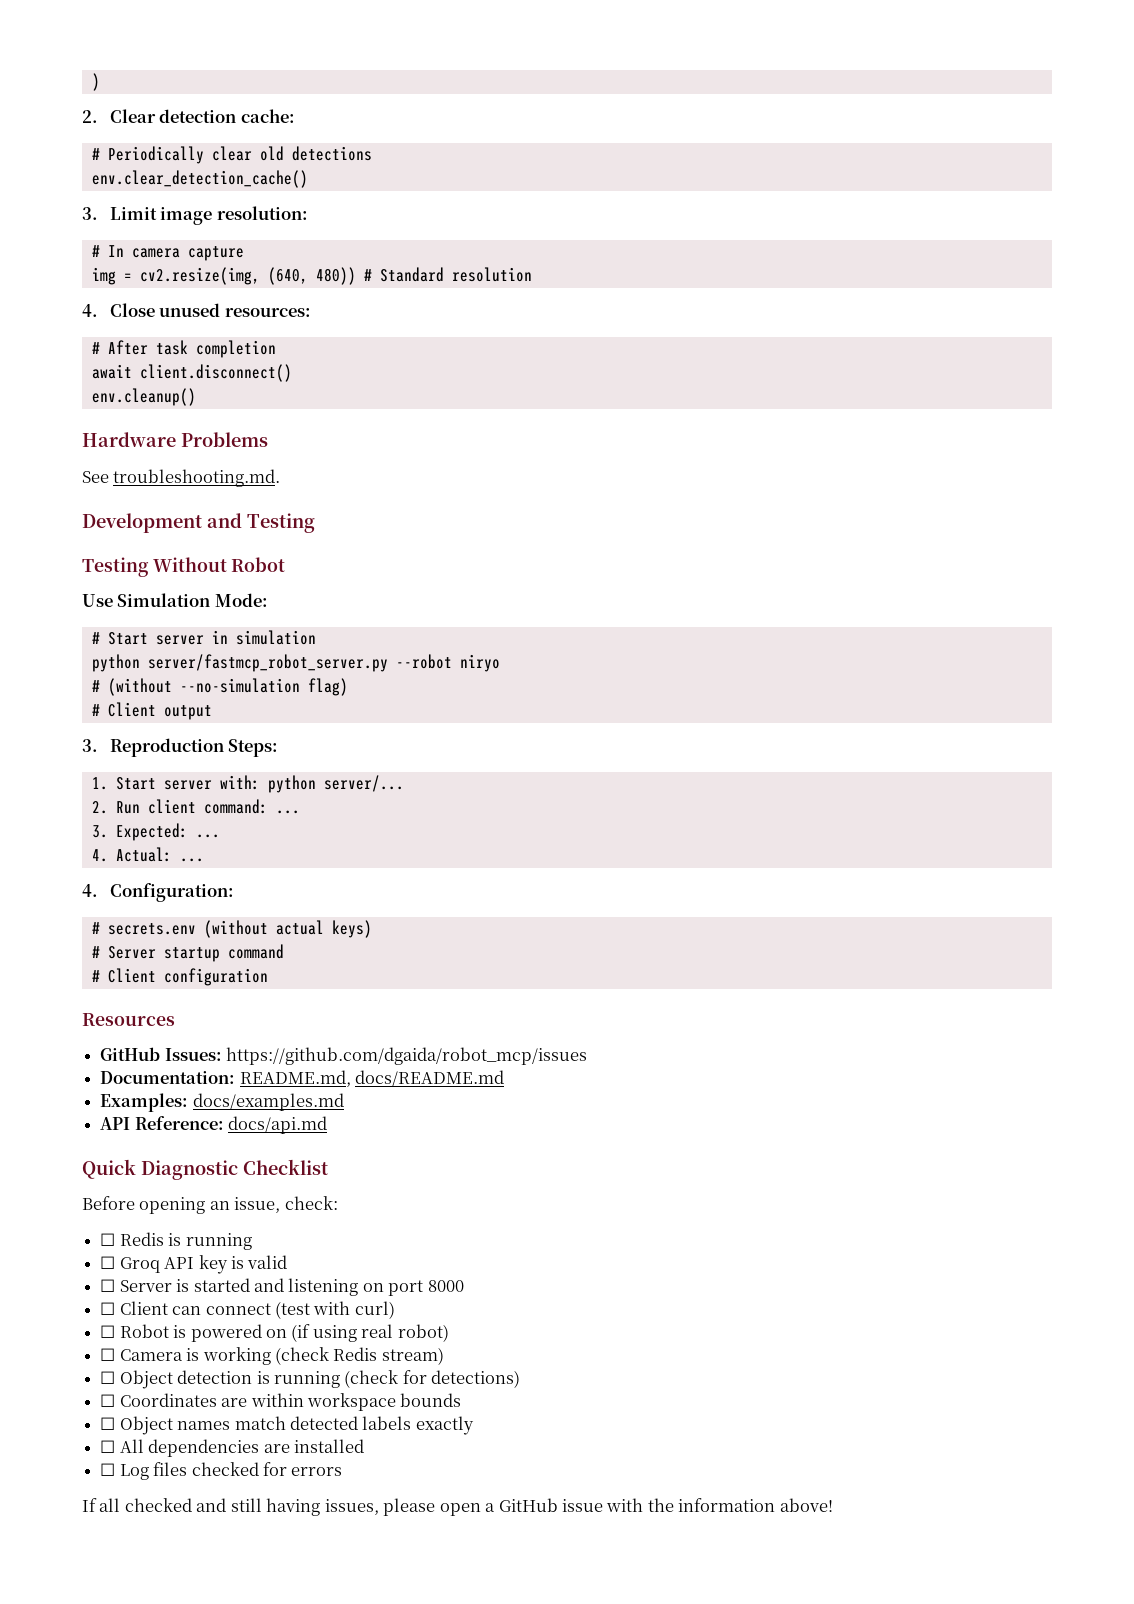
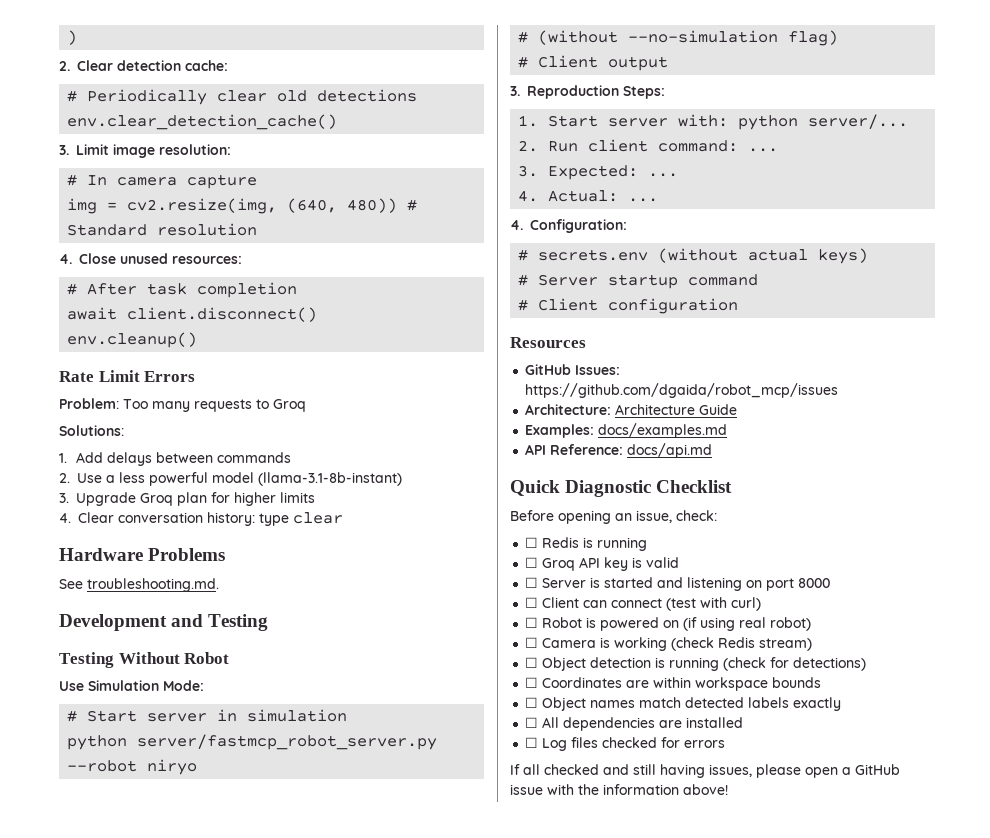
(196, 397) none -> [59,370,196,382] [59,398,306,412] [59,425,124,436] [59,452,291,466] [59,472,402,486] [59,492,315,506] [59,512,343,526] // Rate Limit Errors // Problem: Too many requests to Groq // Solutions: // 1. Add delays between commands // 2. Use a less powerful model (llama-3.1-8b-instant) // 3. Upgrade Groq plan for higher limits // 4. Clear conversation history: type clear
[100,1070,505,1087] Documentation: README.md, docs/README.md -> [525,404,738,415] Architecture: Architecture Guide

